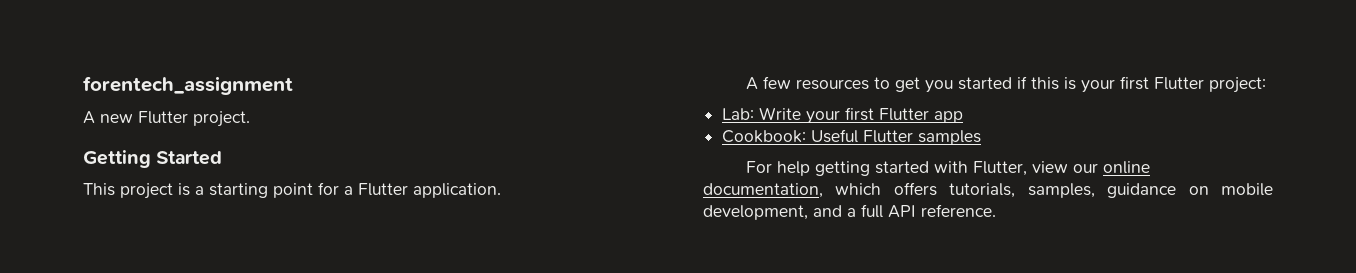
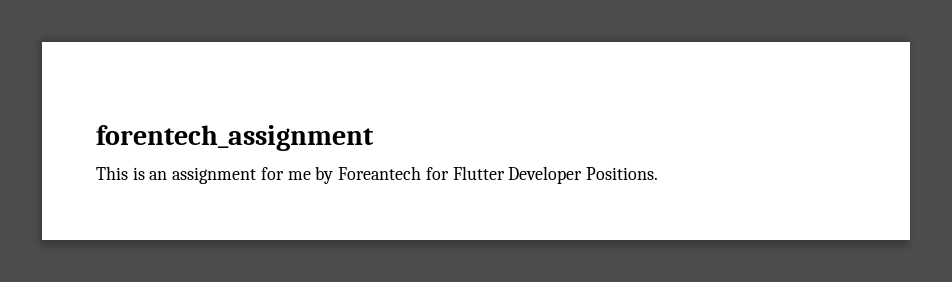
[83,111,250,127] [83,150,223,168] [83,182,501,199] [745,76,1266,93] [722,107,964,124] [722,129,982,145] [745,161,1150,176] [703,182,1273,198] [703,204,996,220] A new Flutter project. // Getting Started // This project is a starting point for a Flutter application. // A few resources to get you started if this is your first Flutter project: // Lab: Write your first Flutter app // Cookbook: Useful Flutter samples // For help getting started with Flutter, view our online documentation, which offers tutorials, samples, guidance on mobile development, and a full API reference. -> [96,166,658,184] This is an assignment for me by Foreantech for Flutter Developer Positions.

